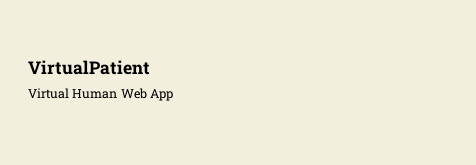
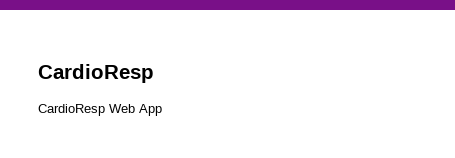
[28,60,150,75] [28,88,118,99] VirtualPatient // Virtual Human -> [38,64,154,83] [38,104,105,116] CardioResp // CardioResp

